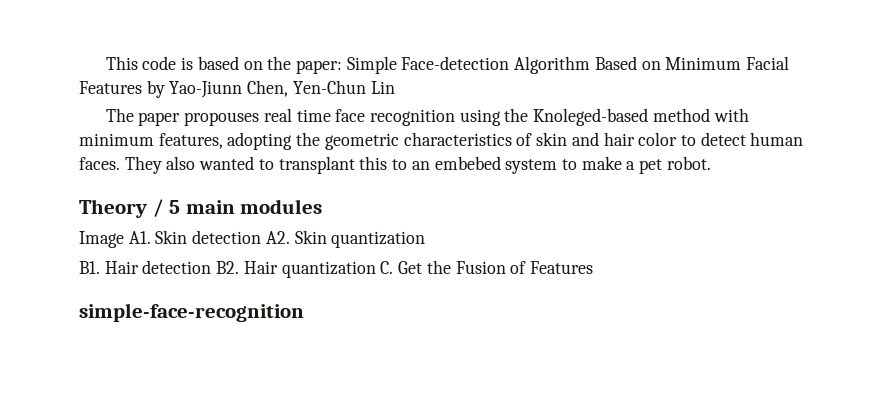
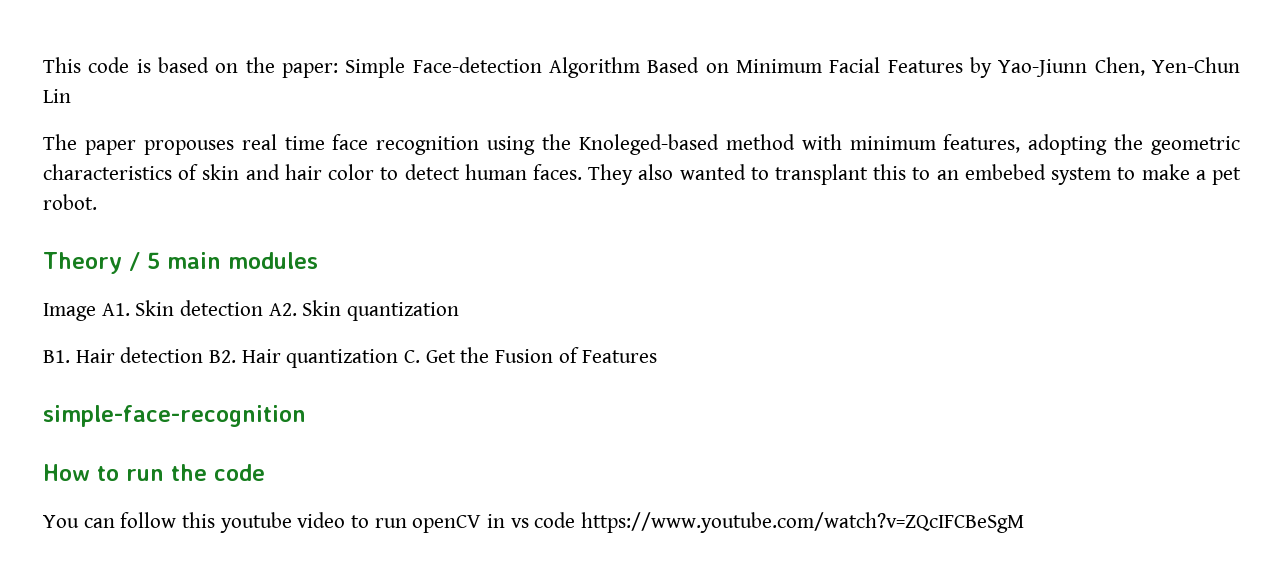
(304, 312) none -> [43,464,265,481] [43,512,1025,533] // How to run the code // You can follow this youtube video to run openCV in vs code https://www.youtube.com/watch?v=ZQcIFCBeSgM

